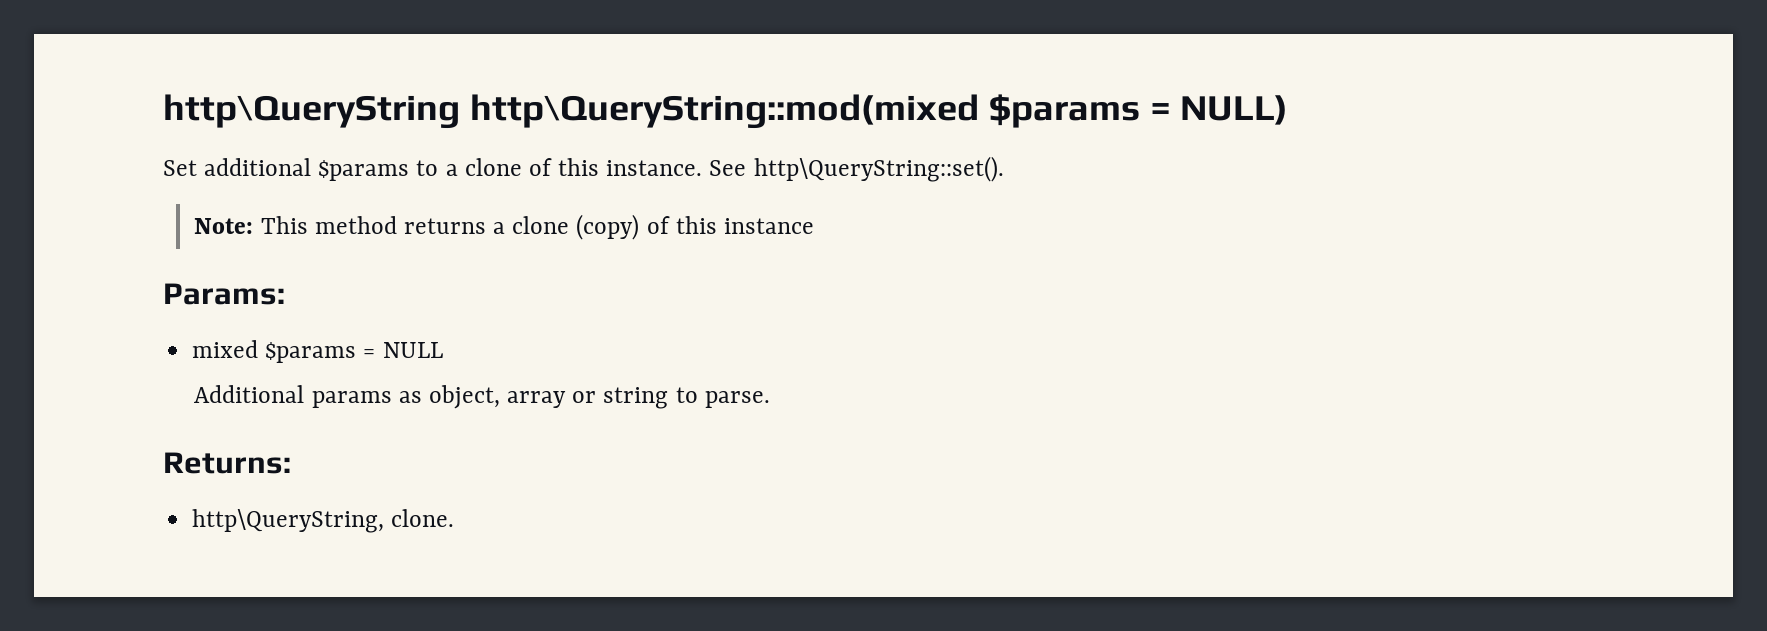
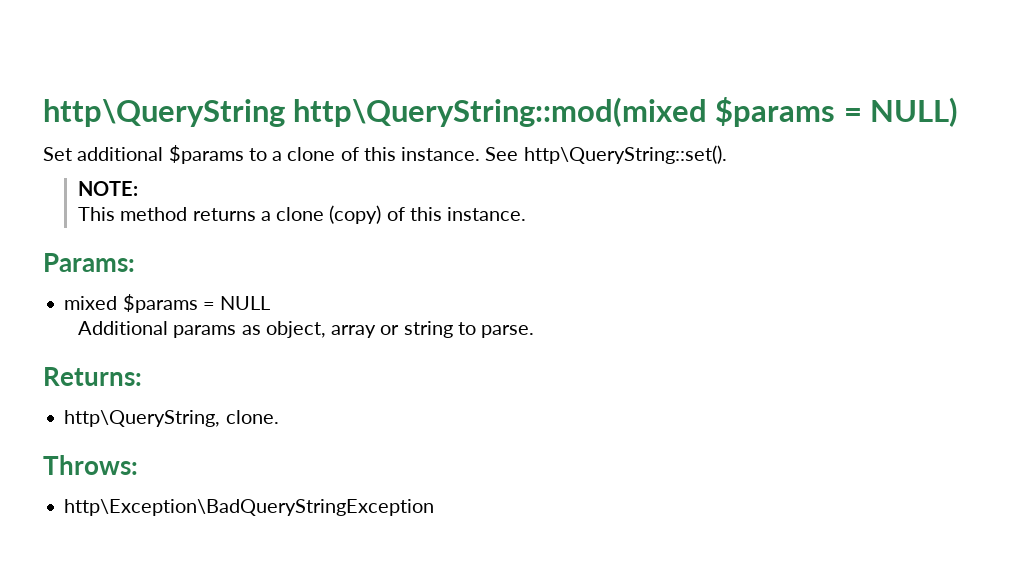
[194,218,254,234] Note: -> [78,181,139,196] NOTE: //
[723,218,814,234] instance -> [447,207,527,221] instance.
(455, 518) none -> [43,455,138,475] [64,499,435,516] // Throws: // http\Exception\BadQueryStringException

